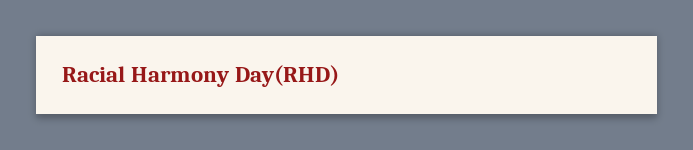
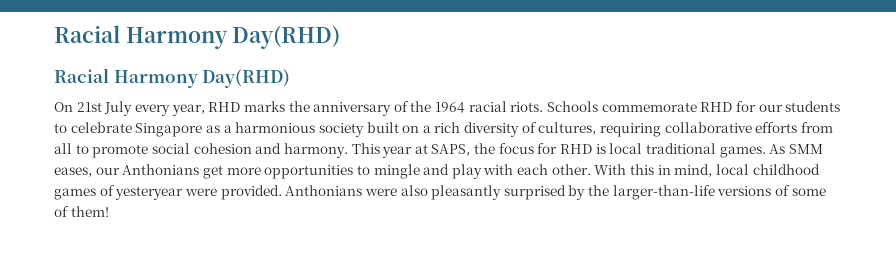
[62,65,340,87] Racial Harmony Day(RHD) -> [54,25,341,49] [54,68,291,88] [54,101,841,116] [54,122,833,137] [54,143,823,158] [54,164,820,179] [54,185,826,200] [54,206,109,217] Racial Harmony Day(RHD) // Racial Harmony Day(RHD) // On 21st July every year, RHD marks the anniversary of the 1964 racial riots. Schools commemorate RHD for our students to celebrate Singapore as a harmonious society built on a rich diversity of cultures, requiring collaborative efforts from all to promote social cohesion and harmony. This year at SAPS, the focus for RHD is local traditional games. As SMM eases, our Anthonians get more opportunities to mingle and play with each other. With this in mind, local childhood games of yesteryear were provided. Anthonians were also pleasantly surprised by the larger-than-life versions of some of them!

